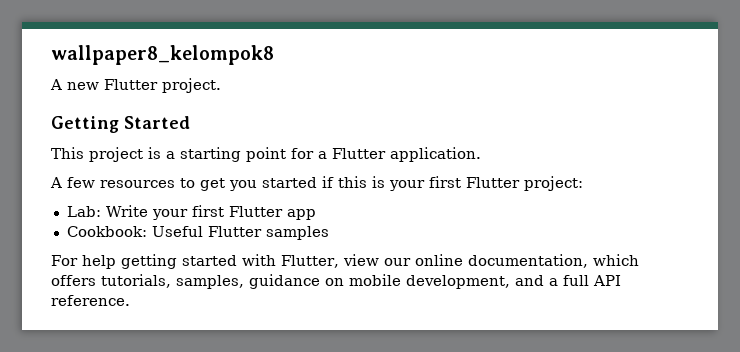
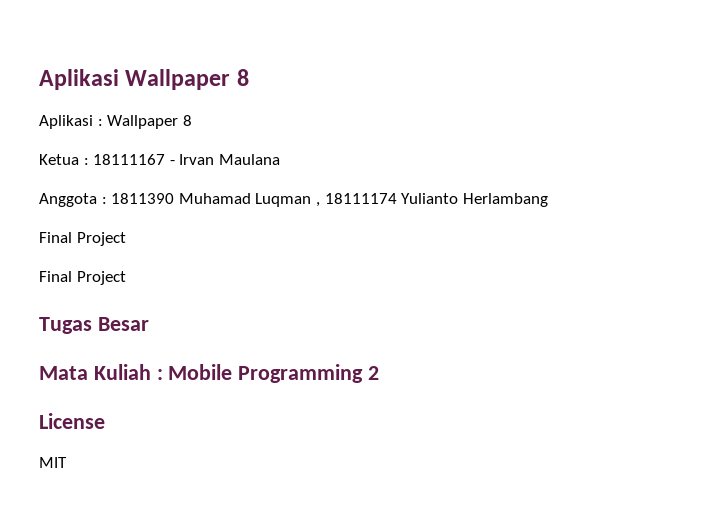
[51,45,274,65] [50,78,221,93] [51,116,190,133] [51,147,481,162] [50,176,583,191] [66,205,316,220] [66,226,329,240] [51,254,639,269] [51,274,621,289] [51,295,130,306] wallpaper8_kelompok8 // A new Flutter project. // Getting Started // This project is a starting point for a Flutter application. // A few resources to get you started if this is your first Flutter project: // Lab: Write your first Flutter app // Cookbook: Useful Flutter samples // For help getting started with Flutter, view our online documentation, which offers tutorials, samples, guidance on mobile development, and a full API reference. -> [39,69,249,90] [39,115,192,129] [39,154,280,165] [39,193,548,207] [39,232,126,246] [39,271,126,285] [39,317,149,334] [39,364,380,383] [39,413,105,429] [39,457,67,468] Aplikasi Wallpaper 8 // Aplikasi : Wallpaper 8 // Ketua : 18111167 - Irvan Maulana // Anggota : 1811390 Muhamad Luqman , 18111174 Yulianto Herlambang // Final Project // Final Project // Tugas Besar // Mata Kuliah : Mobile Programming 2 // License // MIT

